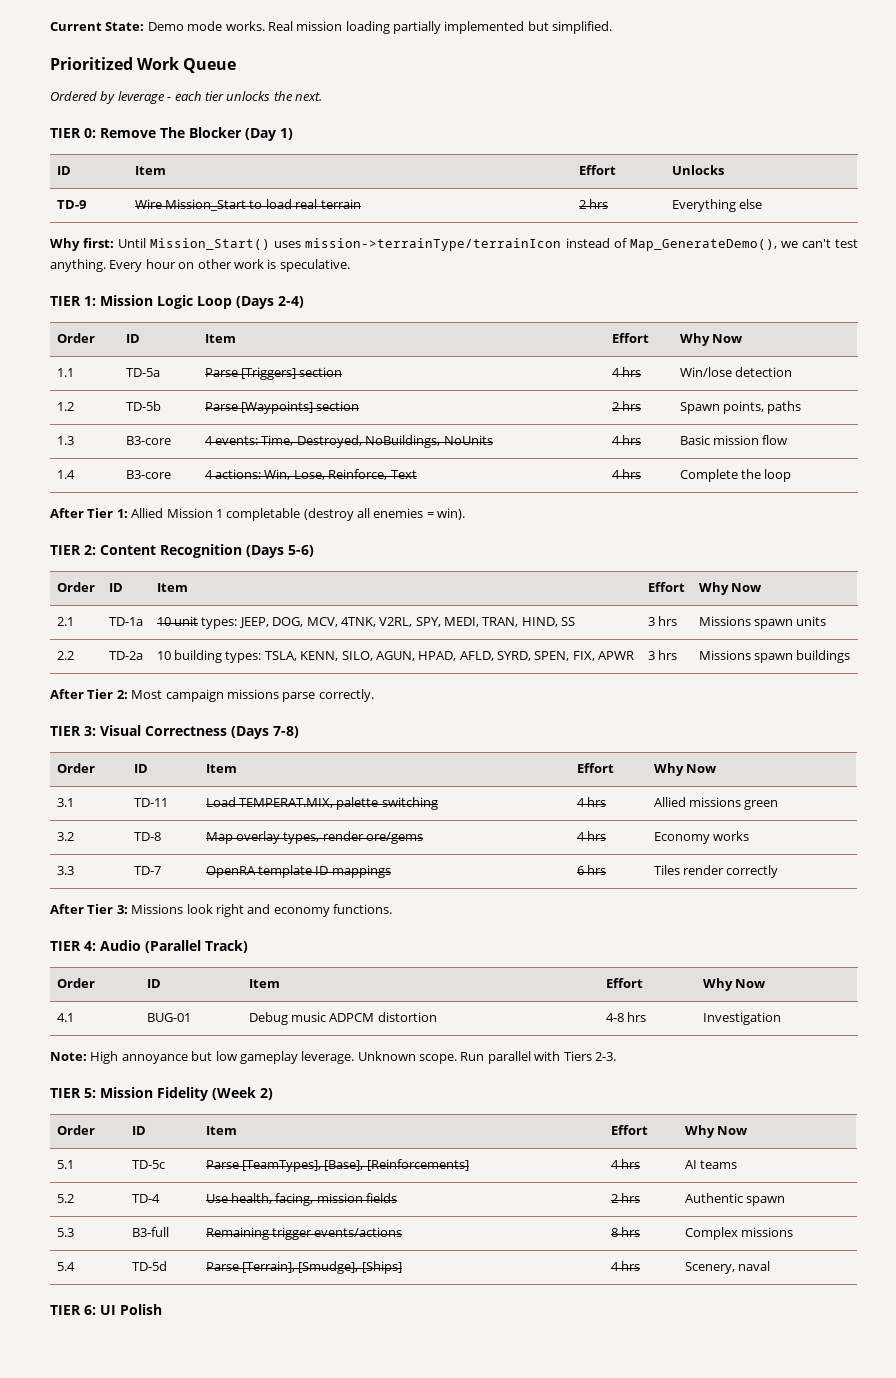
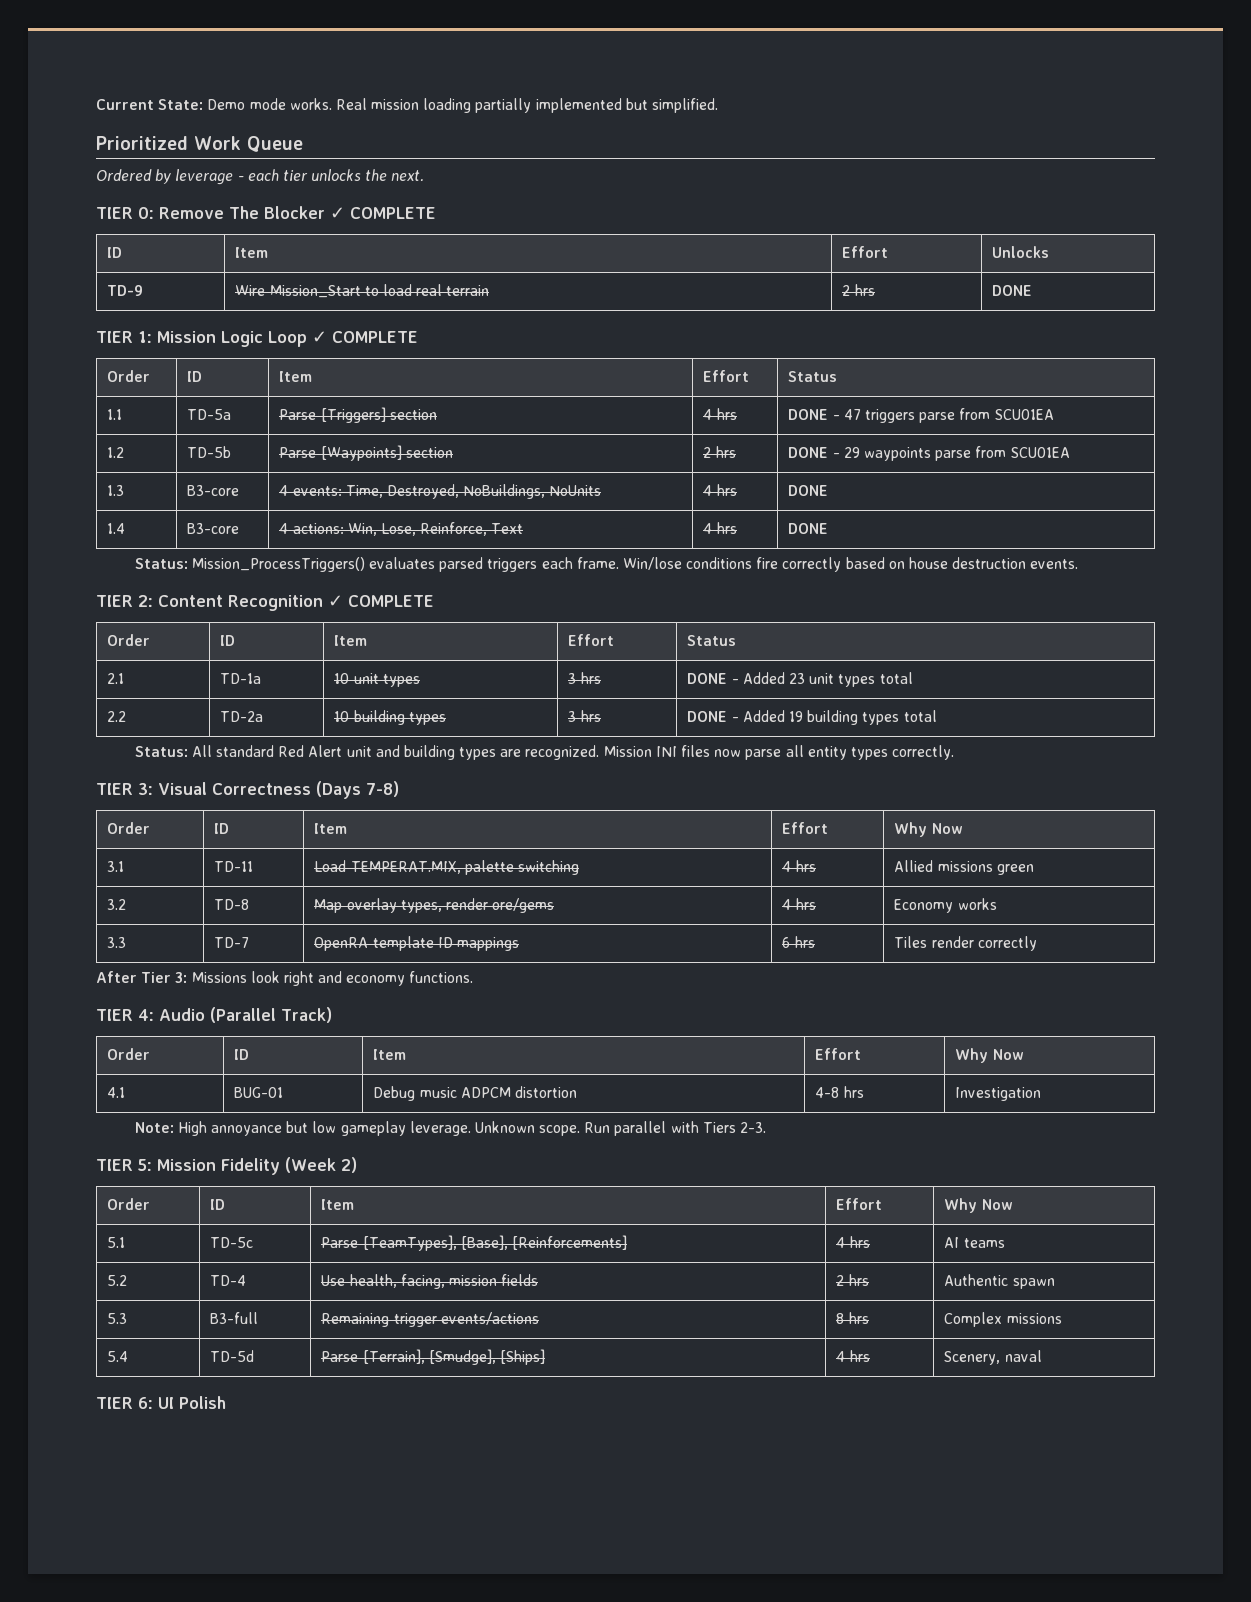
[245,128,293,141] (Day 1) -> [330,207,436,219] ✓ COMPLETE
[671,199,763,212] [50,238,859,251] [50,259,350,272] Everything else // Why first: Until Mission_Start() uses mission->terrainType/terrainIcon instead of Map_GenerateDemo(), we can't test anything. Every hour on other work is speculative. -> [992,285,1033,296] DONE
[236,296,304,309] [56,333,95,343] [125,334,140,343] [204,334,236,343] [611,333,649,343] [679,333,743,346] (Days 2-4) // Order | ID | Item | Effort | Why Now -> [312,331,418,343] [107,370,151,382] [187,371,203,382] [279,371,313,382] [703,370,750,382] [788,371,838,382] ✓ COMPLETE // Order | ID | Item | Effort | Status
[679,367,793,377] Win/lose detection -> [788,408,1054,423] DONE - 47 triggers parse from SCU01EA
[679,401,802,414] Spawn points, paths -> [788,446,1070,461] DONE - 29 waypoints parse from SCU01EA
[679,435,788,445] Basic mission flow -> [788,485,829,496] DONE
[679,469,792,482] [50,508,466,521] Complete the loop // After Tier 1: Allied Mission 1 completable (destroy all enemies = win). -> [788,523,829,534] [134,557,1079,572] DONE // Status: Mission_ProcessTriggers() evaluates parsed triggers each frame. Win/lose conditions fire correctly based on house destruction events.
[246,545,314,558] [56,582,95,592] [108,583,123,592] [156,583,188,592] [647,582,685,592] [698,582,762,595] (Days 5-6) // Order | ID | Item | Effort | Why Now -> [328,595,434,607] [107,634,151,646] [220,635,236,646] [334,635,368,646] [568,634,615,646] [687,635,737,646] ✓ COMPLETE // Order | ID | Item | Effort | Status
[201,617,576,629] [647,616,678,626] [698,616,827,629] [56,651,74,660] [108,651,143,660] [156,650,635,663] [647,650,678,660] [698,650,851,663] [50,689,316,702] types: JEEP, DOG, MCV, 4TNK, V2RL, SPY, MEDI, TRAN, HIND, SS | 3 hrs | Missions spawn units // 2.2 | TD-2a | 10 building types: TSLA, KENN, SILO, AGUN, HPAD, AFLD, SYRD, SPEN, FIX, APWR | 3 hrs | Missions spawn buildings // After Tier 2: Most campaign missions parse -> [382,674,420,687] [568,672,601,684] [687,672,913,687] [107,711,127,722] [220,711,264,722] [334,710,446,725] [568,710,601,722] [687,710,937,725] [134,745,888,760] types | 3 hrs | DONE - Added 23 unit types total // 2.2 | TD-2a | 10 building types | 3 hrs | DONE - Added 19 building types total // Status: All standard Red Alert unit and building types are recognized. Mission INI files now parse all entity types

